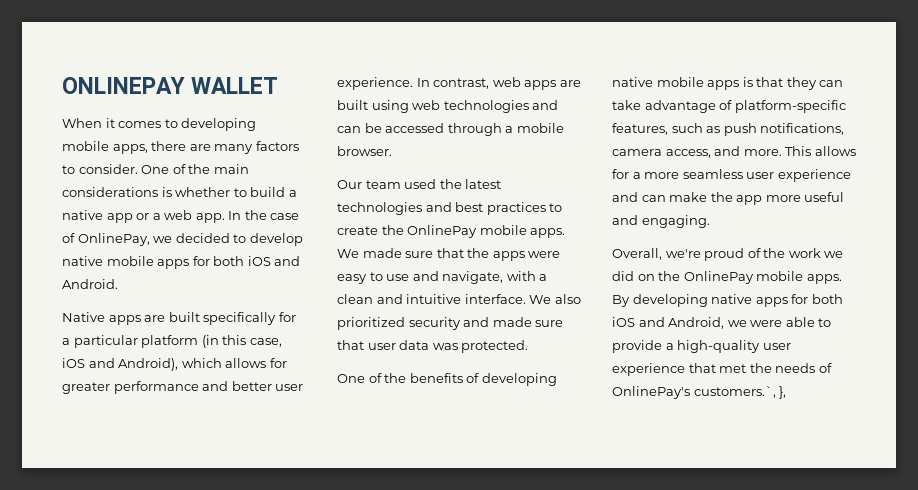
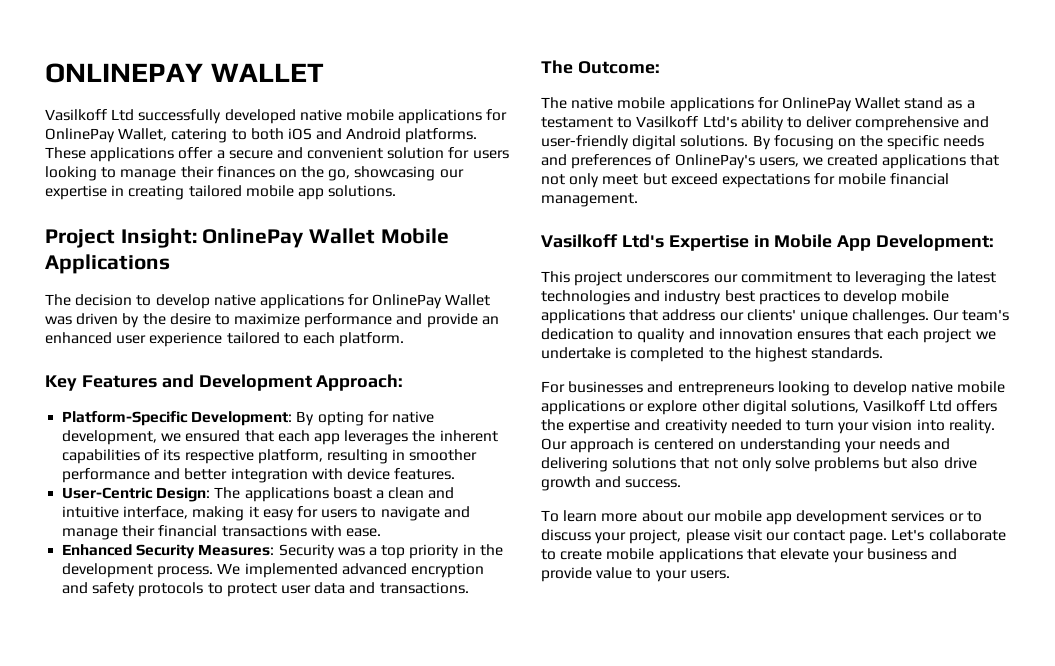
[62,118,257,131] [62,141,299,154] [62,164,249,174] [62,187,297,197] [62,210,300,223] [62,233,303,246] [62,256,301,269] [62,279,118,289] [62,312,296,325] [62,335,282,348] [62,358,287,371] [62,381,304,394] [337,77,581,90] [337,100,559,113] [337,123,564,136] [337,146,392,156] [337,179,502,189] [337,202,563,215] [337,225,566,238] [337,248,561,261] [337,271,548,284] [337,294,581,304] [337,317,564,330] [337,340,529,353] [337,373,557,386] [612,77,844,90] [612,100,846,113] [612,123,845,136] [612,146,856,158] [612,169,851,182] [612,192,845,205] [612,215,710,228] [612,248,844,261] [612,271,842,284] [612,294,843,307] [612,317,832,329] [612,340,791,353] [612,363,832,376] [612,386,787,399] When it comes to developing mobile apps, there are many factors to consider. One of the main considerations is whether to build a native app or a web app. In the case of OnlinePay, we decided to develop native mobile apps for both iOS and Android. // Native apps are built specifically for a particular platform (in this case, iOS and Android), which allows for greater performance and better user experience. In contrast, web apps are built using web technologies and can be accessed through a mobile browser. // Our team used the latest technologies and best practices to create the OnlinePay mobile apps. We made sure that the apps were easy to use and navigate, with a clean and intuitive interface. We also prioritized security and made sure that user data was protected. // One of the benefits of developing native mobile apps is that they can take advantage of platform-specific features, such as push notifications, camera access, and more. This allows for a more seamless user experience and can make the app more useful and engaging. // Overall, we're proud of the work we did on the OnlinePay mobile apps. By developing native apps for both iOS and Android, we were able to provide a high-quality user experience that met the needs of OnlinePay's customers.`, }, -> [45,109,508,124] [45,128,478,143] [45,147,509,162] [45,166,464,181] [45,185,397,200] [45,228,449,248] [45,254,170,274] [45,294,491,309] [45,313,499,328] [45,332,405,347] [45,374,404,391] [62,411,434,426] [62,430,498,445] [62,449,478,464] [62,468,456,483] [62,487,455,502] [62,506,470,521] [62,525,381,540] [62,544,503,559] [62,563,484,578] [62,582,469,597] [541,60,660,74] [541,97,975,112] [541,116,990,131] [541,135,985,150] [541,154,1000,169] [541,173,950,188] [541,193,638,207] [541,234,995,251] [541,271,997,286] [541,290,950,305] [541,309,1010,324] [541,328,996,343] [541,347,884,362] [541,381,1006,396] [541,400,998,415] [541,419,995,434] [541,438,951,453] [541,457,977,472] [541,476,682,491] [541,510,982,525] [541,529,1006,544] [541,548,958,563] [541,567,730,582] Vasilkoff Ltd successfully developed native mobile applications for OnlinePay Wallet, catering to both iOS and Android platforms. These applications offer a secure and convenient solution for users looking to manage their finances on the go, showcasing our expertise in creating tailored mobile app solutions. // Project Insight: OnlinePay Wallet Mobile Applications // The decision to develop native applications for OnlinePay Wallet was driven by the desire to maximize performance and provide an enhanced user experience tailored to each platform. // Key Features and Development Approach: // Platform-Specific Development: By opting for native development, we ensured that each app leverages the inherent capabilities of its respective platform, resulting in smoother performance and better integration with device features. // User-Centric Design: The applications boast a clean and intuitive interface, making it easy for users to navigate and manage their financial transactions with ease. // Enhanced Security Measures: Security was a top priority in the development process. We implemented advanced encryption and safety protocols to protect user data and transactions. // The Outcome: // The native mobile applications for OnlinePay Wallet stand as a testament to Vasilkoff Ltd's ability to deliver comprehensive and user-friendly digital solutions. By focusing on the specific needs and preferences of OnlinePay's users, we created applications that not only meet but exceed expectations for mobile financial management. // Vasilkoff Ltd's Expertise in Mobile App Development: // This project underscores our commitment to leveraging the latest technologies and industry best practices to develop mobile applications that address our clients' unique challenges. Our team's dedication to quality and innovation ensures that each project we undertake is completed to the highest standards. // For businesses and entrepreneurs looking to develop native mobile applications or explore other digital solutions, Vasilkoff Ltd offers the expertise and creativity needed to turn your vision into reality. Our approach is centered on understanding your needs and delivering solutions that not only solve problems but also drive growth and success. // To learn more about our mobile app development services or to discuss your project, please visit our contact page. Let's collaborate to create mobile applications that elevate your business and provide value to your users.

